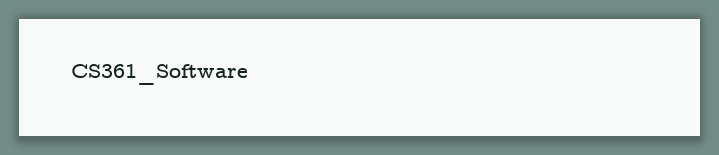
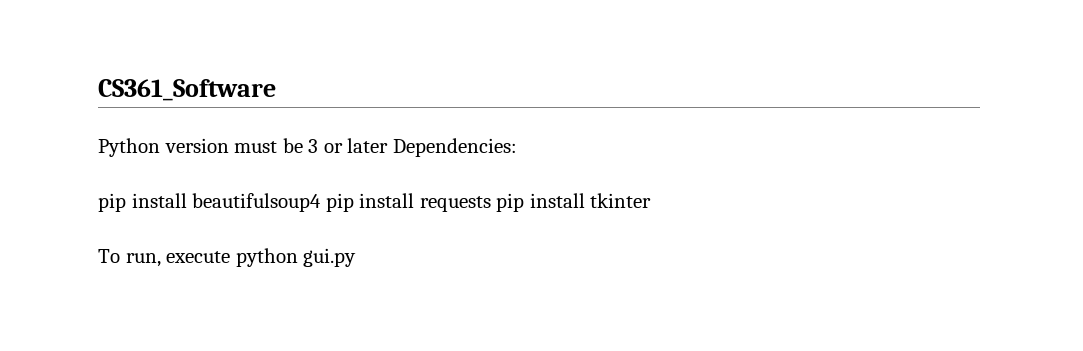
(248, 74) none -> [98,138,517,157] [98,193,652,212] [98,248,357,267] // Python version must be 3 or later Dependencies: // pip install beautifulsoup4 pip install requests pip install tkinter // To run, execute python gui.py

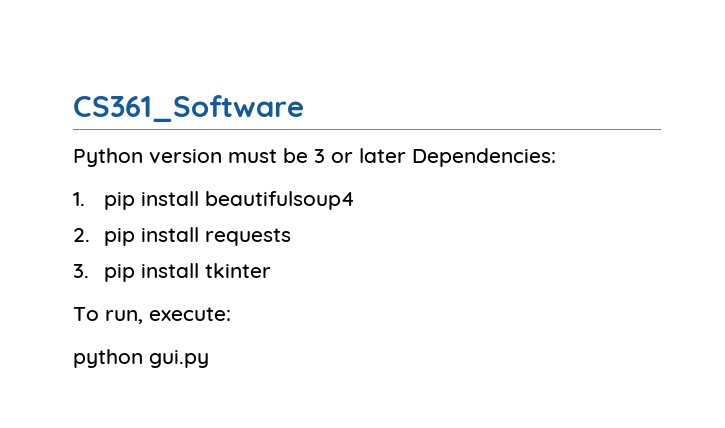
(517, 147) none -> [73,192,85,206] 1.
(322, 202) none -> [73,228,90,242] // 2.
(491, 204) none -> [73,264,89,278] // 3.
[166,251,231,263] execute -> [149,307,231,321] execute: //

